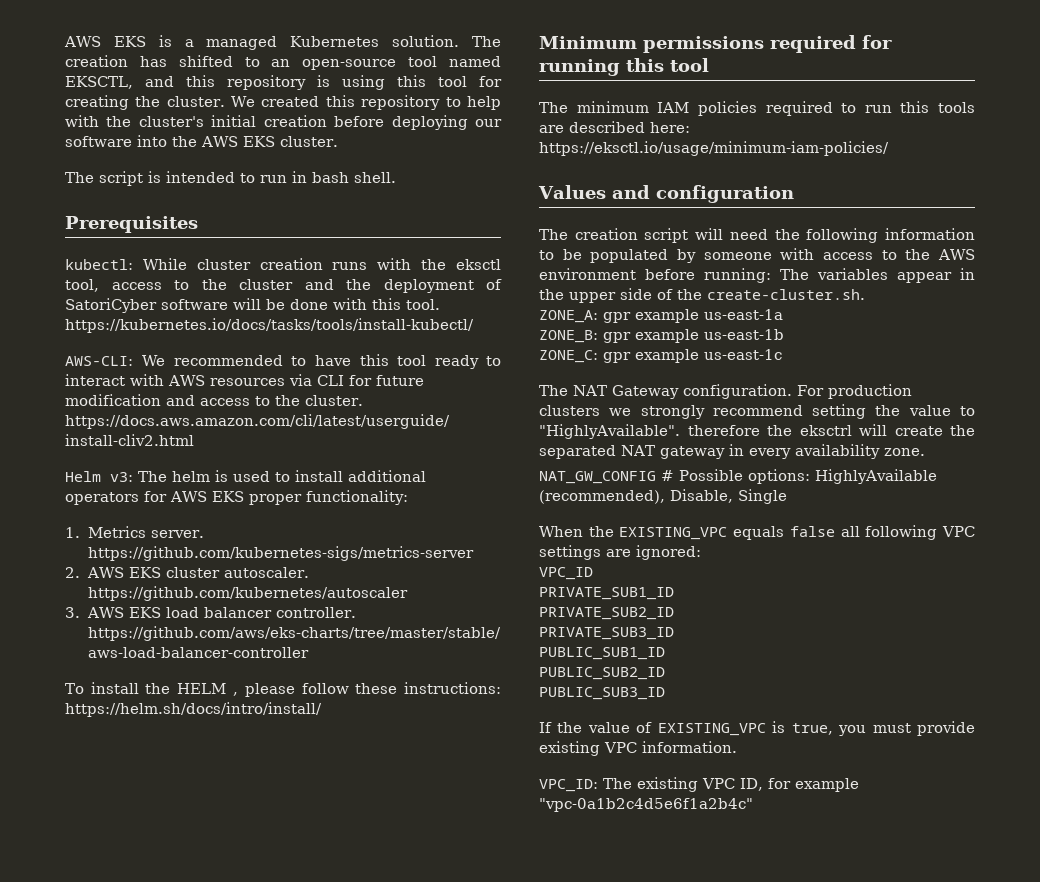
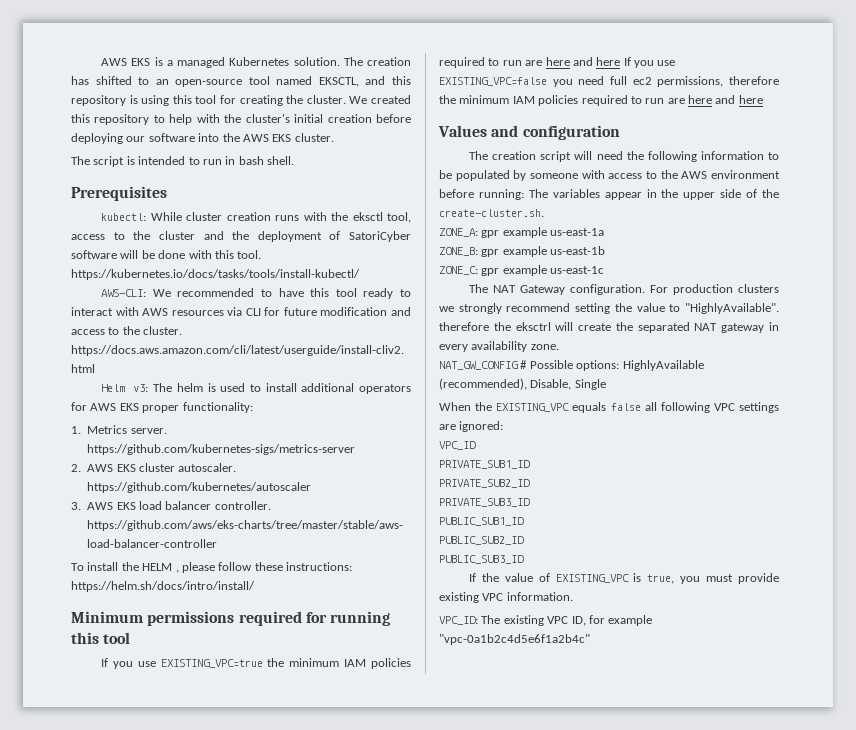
[539,101,975,116] [539,121,690,133] [539,141,889,156] The minimum IAM policies required to run this tools are described here: https://eksctl.io/usage/minimum-iam-policies/ -> [101,658,411,669] [439,57,676,68] [439,76,779,87] [439,95,763,106] If you use EXISTING_VPC=true the minimum IAM policies required to run are here and here If you use EXISTING_VPC=false you need full ec2 permissions, therefore the minimum IAM policies required to run are here and here

